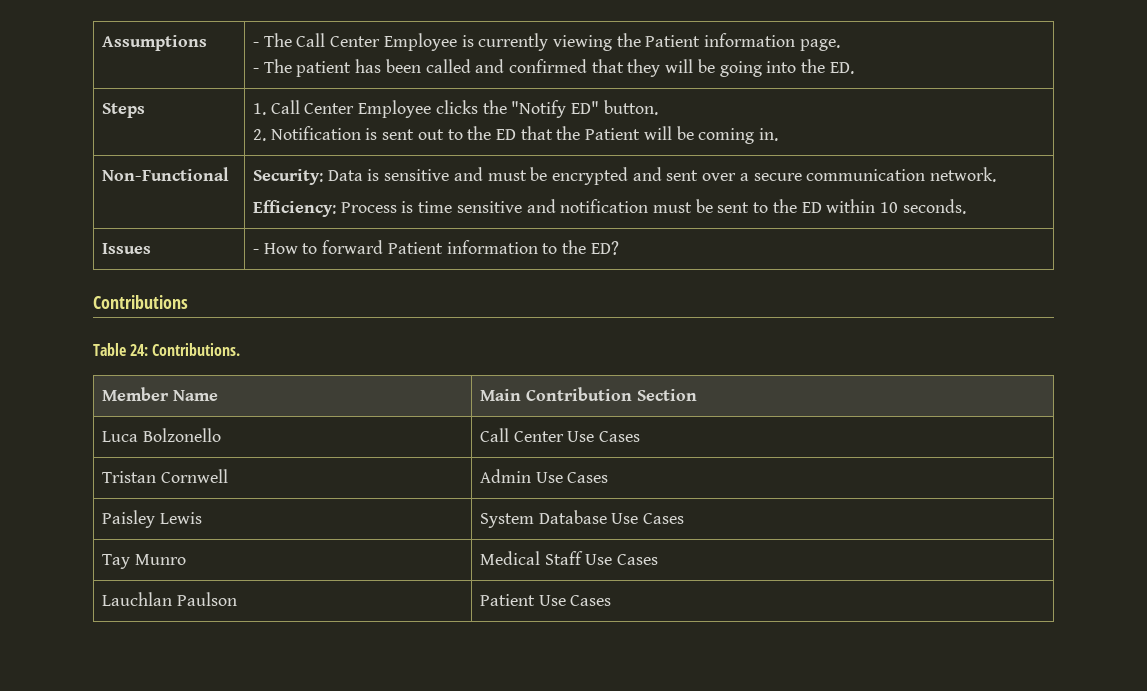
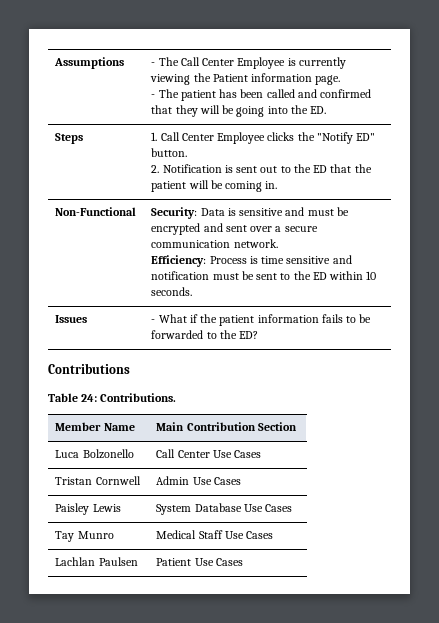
[585,128,641,140] Patient -> [151,181,187,192] patient
[263,240,538,254] How to forward Patient information -> [158,314,372,326] [151,330,204,339] What if the patient information fails to be forwarded
[101,592,237,606] Lauchlan Paulson -> [55,557,138,566] Lachlan Paulsen

